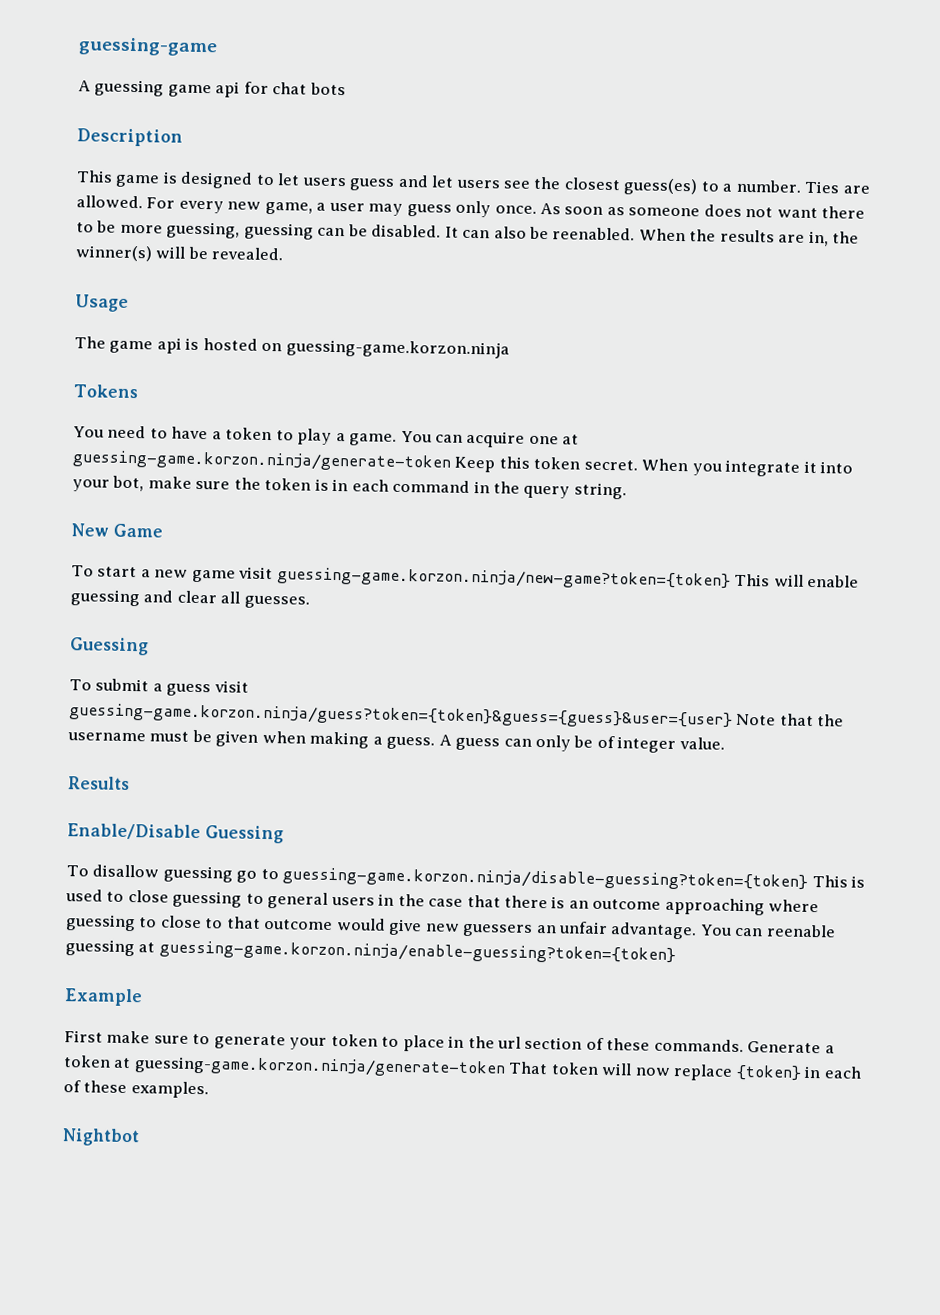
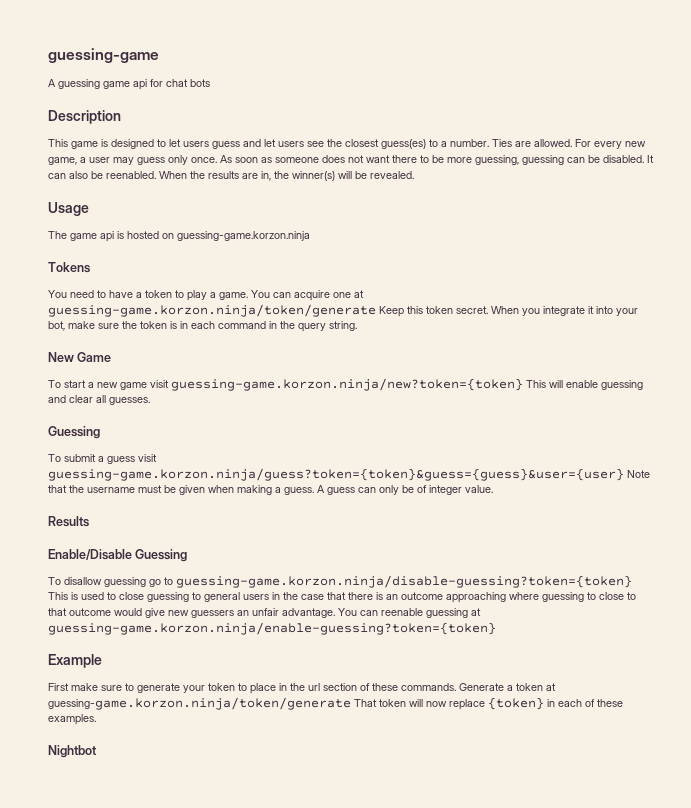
[72,450,451,472] guessing-game.korzon.ninja/generate-token -> [48,304,376,317] guessing-game.korzon.ninja/token/generate
[276,567,731,590] guessing-game.korzon.ninja/new-game?token={token} -> [171,378,523,391] guessing-game.korzon.ninja/new?token={token}
[133,1056,506,1078] guessing-game.korzon.ninja/generate-token -> [48,697,351,710] guessing-game.korzon.ninja/token/generate

